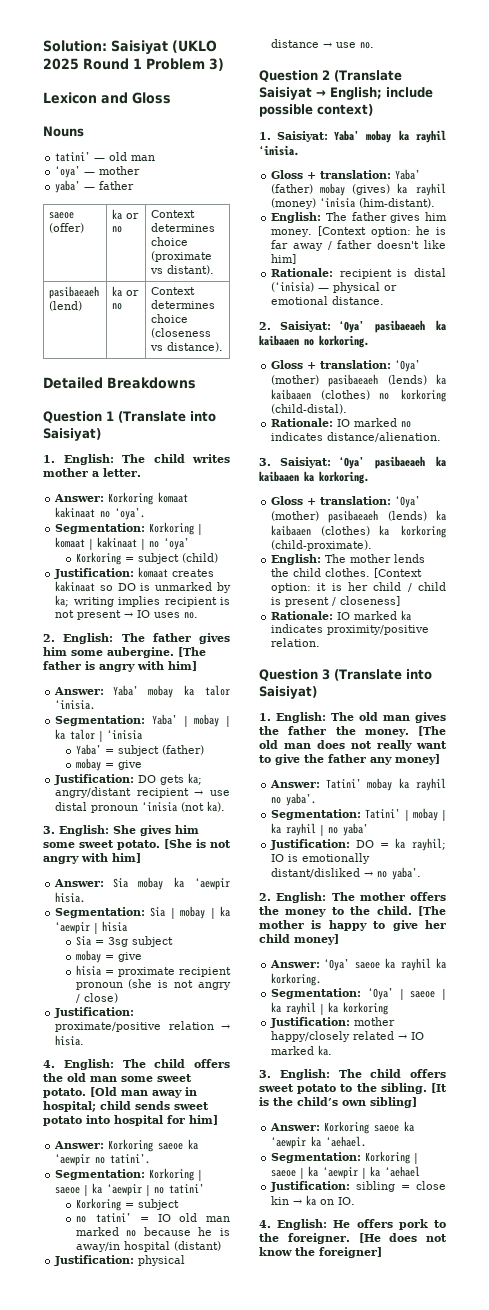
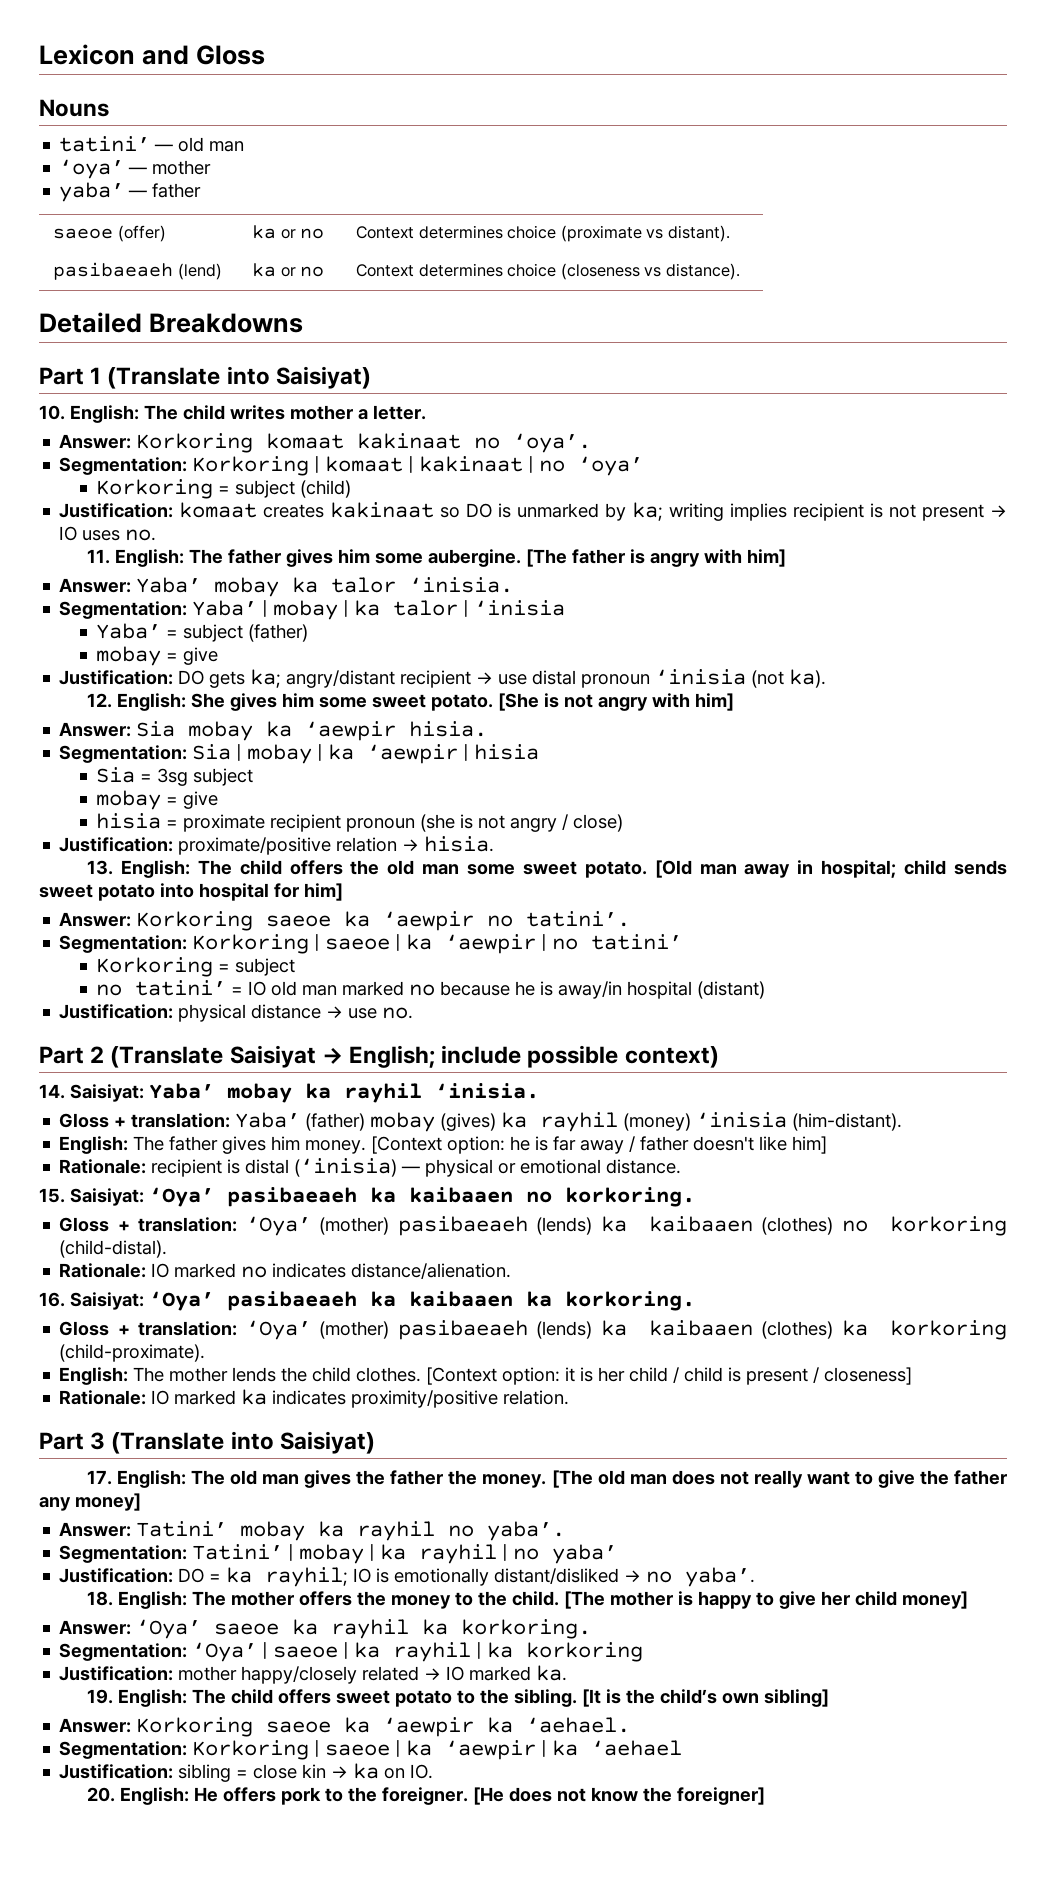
[43,40,217,55] [43,58,224,71] Solution: Saisiyat (UKLO 2025 Round 1 Problem 3) // -> (39, 54) none
[43,411,102,423] Question -> [39,367,84,385] Part
[43,455,55,463] 1. -> [39,405,65,420] 10.
[43,634,55,642] 2. -> [87,549,111,564] 11.
[43,826,55,834] 3. -> [87,693,113,708] 12.
[43,1060,55,1068] 4. -> [87,860,114,875] 13.
[259,70,318,82] Question -> [39,1046,84,1064] Part
[259,132,271,140] 1. -> [39,1084,65,1099] 14.
[259,322,271,330] 2. -> [39,1188,65,1203] 15.
[259,458,271,466] 3. -> [39,1292,65,1307] 16.
[259,669,318,681] Question -> [39,1432,84,1450] Part
[259,713,271,721] 1. -> [87,1470,113,1485] 17.
[259,893,271,901] 2. -> [87,1591,114,1606] 18.
[259,1070,271,1078] 3. -> [87,1689,114,1704] 19.
[259,1220,271,1228] 4. -> [87,1787,116,1802] 20.

